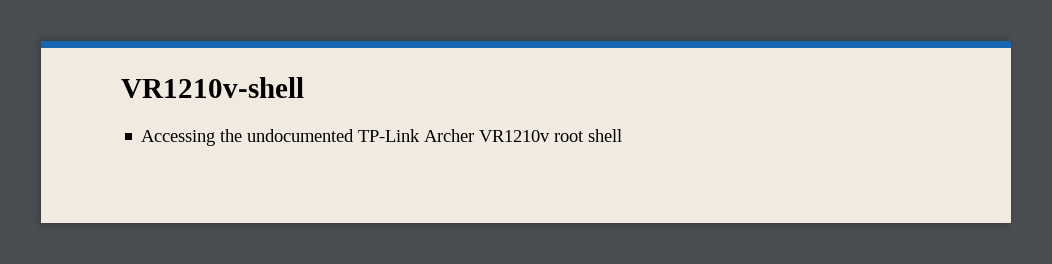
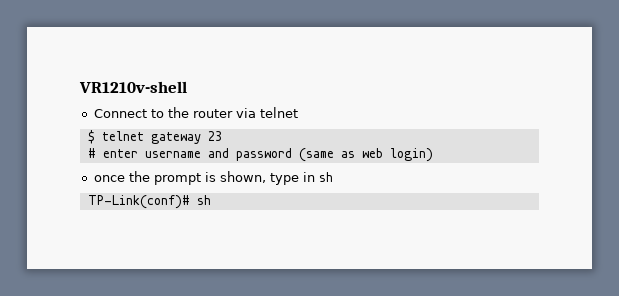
[141,129,623,146] Accessing the undocumented TP-Link Archer VR1210v root shell -> [93,107,298,118] [87,130,222,144] [87,148,433,162] [93,171,333,185] [87,195,211,209] Connect to the router via telnet // $ telnet gateway 23 // # enter username and password (same as web login) // once the prompt is shown, type in sh // TP-Link(conf)# sh

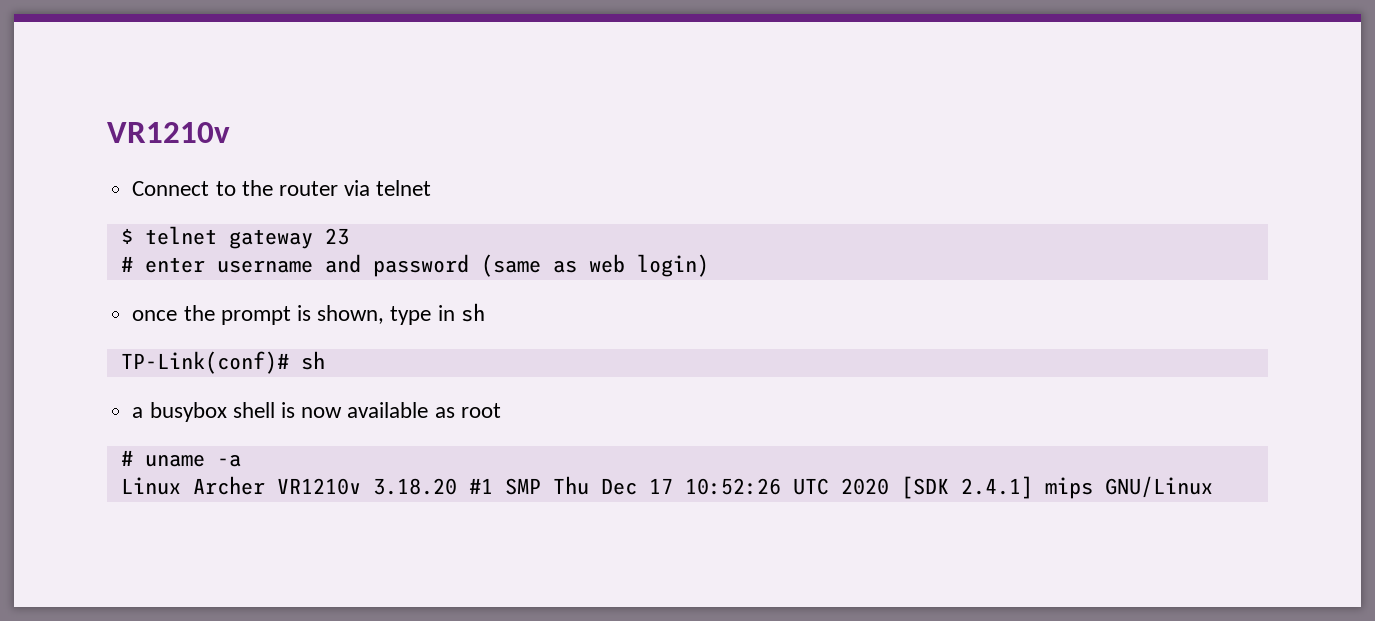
[79,81,187,93] VR1210v-shell -> [107,122,230,143] VR1210v
(211, 200) none -> [132,402,501,422] [120,450,241,467] [120,476,1213,499] // a busybox shell is now available as root // # uname -a // Linux Archer VR1210v 3.18.20 #1 SMP Thu Dec 17 10:52:26 UTC 2020 [SDK 2.4.1] mips GNU/Linux

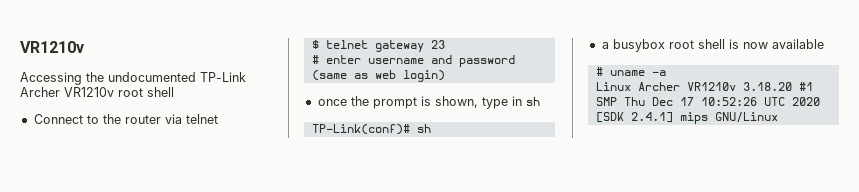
[107,122,230,143] VR1210v -> [20,41,84,53] [20,72,246,85] [20,87,174,97] VR1210v // Accessing the undocumented TP-Link Archer VR1210v root shell
(227, 412) none -> [668,40,694,49] root
[434,403,501,418] as root -> (824, 44) none

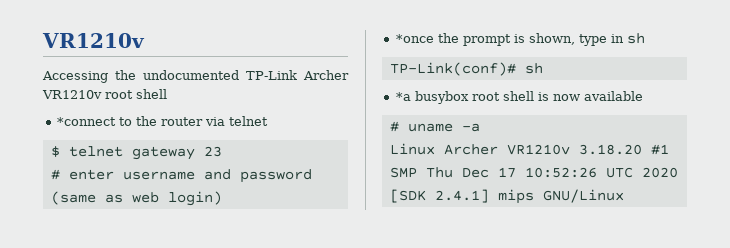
[33,114,83,124] Connect -> [56,117,116,126] *connect
[317,99,347,106] once -> [395,34,434,43] *once
[601,42,609,49] a -> [395,92,411,101] *a

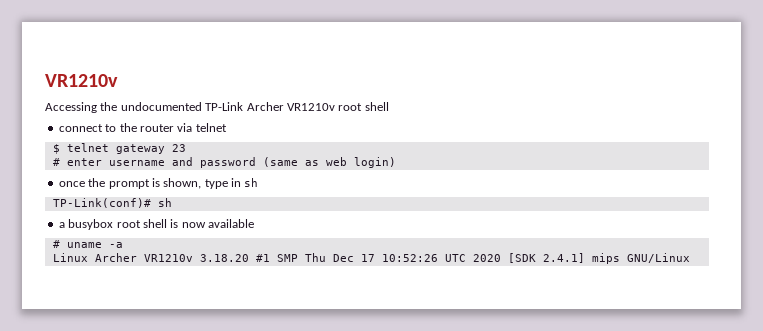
[56,117,116,126] *connect -> [58,124,103,132] connect
[395,34,434,43] *once -> [58,181,85,187] once
[395,92,411,101] *a -> [58,222,65,228] a

